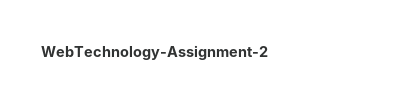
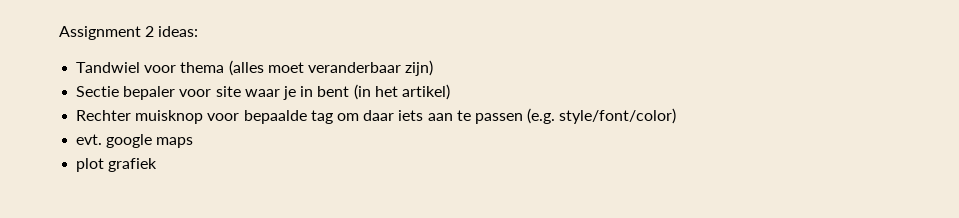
[41,45,268,60] WebTechnology-Assignment-2 -> [59,26,199,40] [76,60,434,76] [76,84,450,100] [76,108,677,124] [76,134,194,148] [76,158,158,172] Assignment 2 ideas: // Tandwiel voor thema (alles moet veranderbaar zijn) // Sectie bepaler voor site waar je in bent (in het artikel) // Rechter muisknop voor bepaalde tag om daar iets aan te passen (e.g. style/font/color) // evt. google maps // plot grafiek

